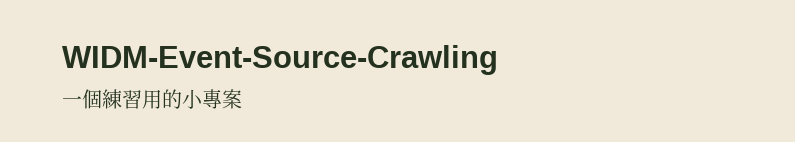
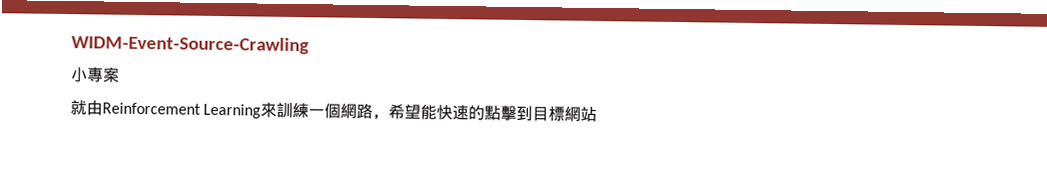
[62,89,182,109] 一個練習用的 -> (309, 45) none
(242, 99) none -> [70,100,598,122] // 就由Reinforcement Learning來訓練一個網路，希望能快速的點擊到目標網站

